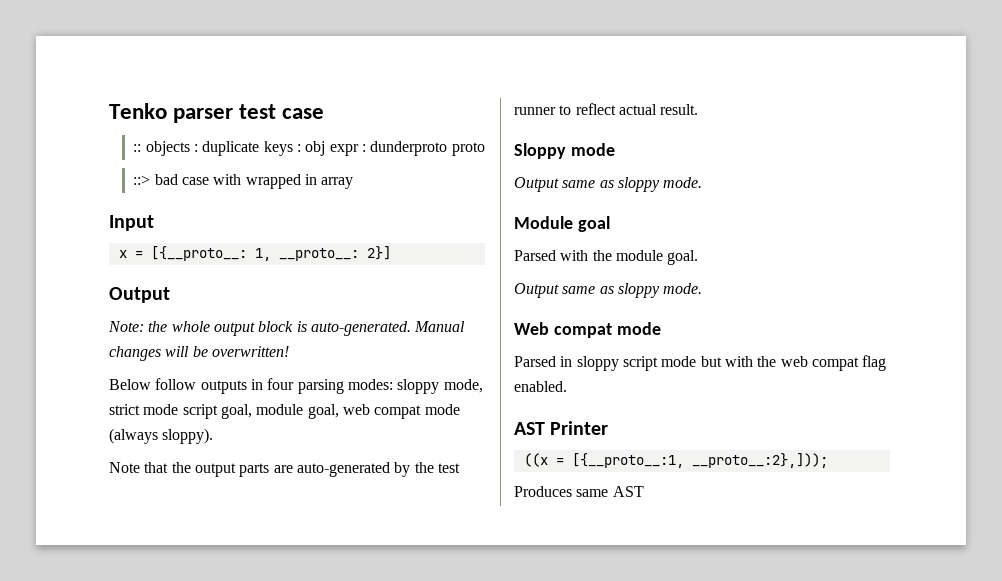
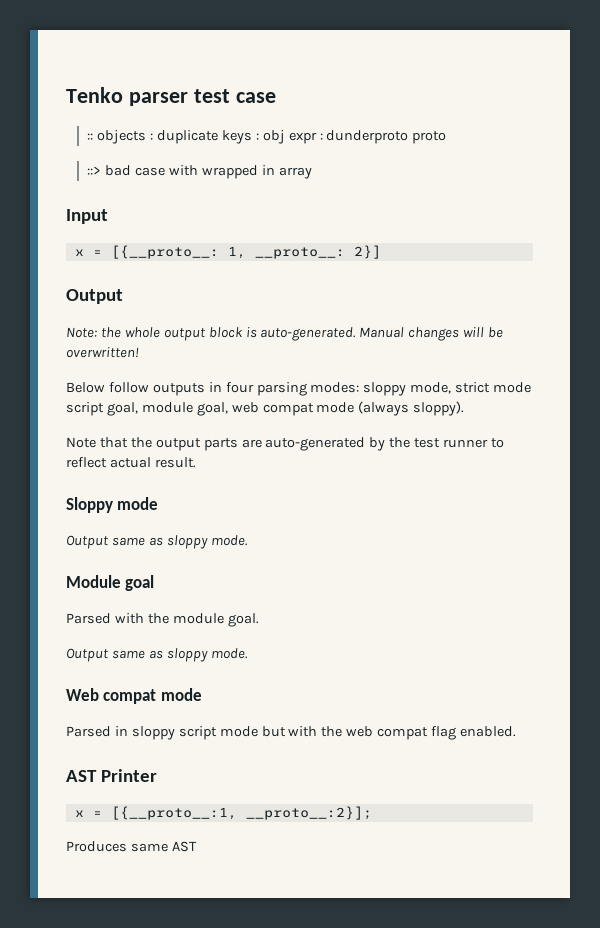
[523,453,548,467] ((x -> [74,810,84,817] x
[691,453,828,468] __proto__:2},])); -> [245,806,372,820] __proto__:2}];

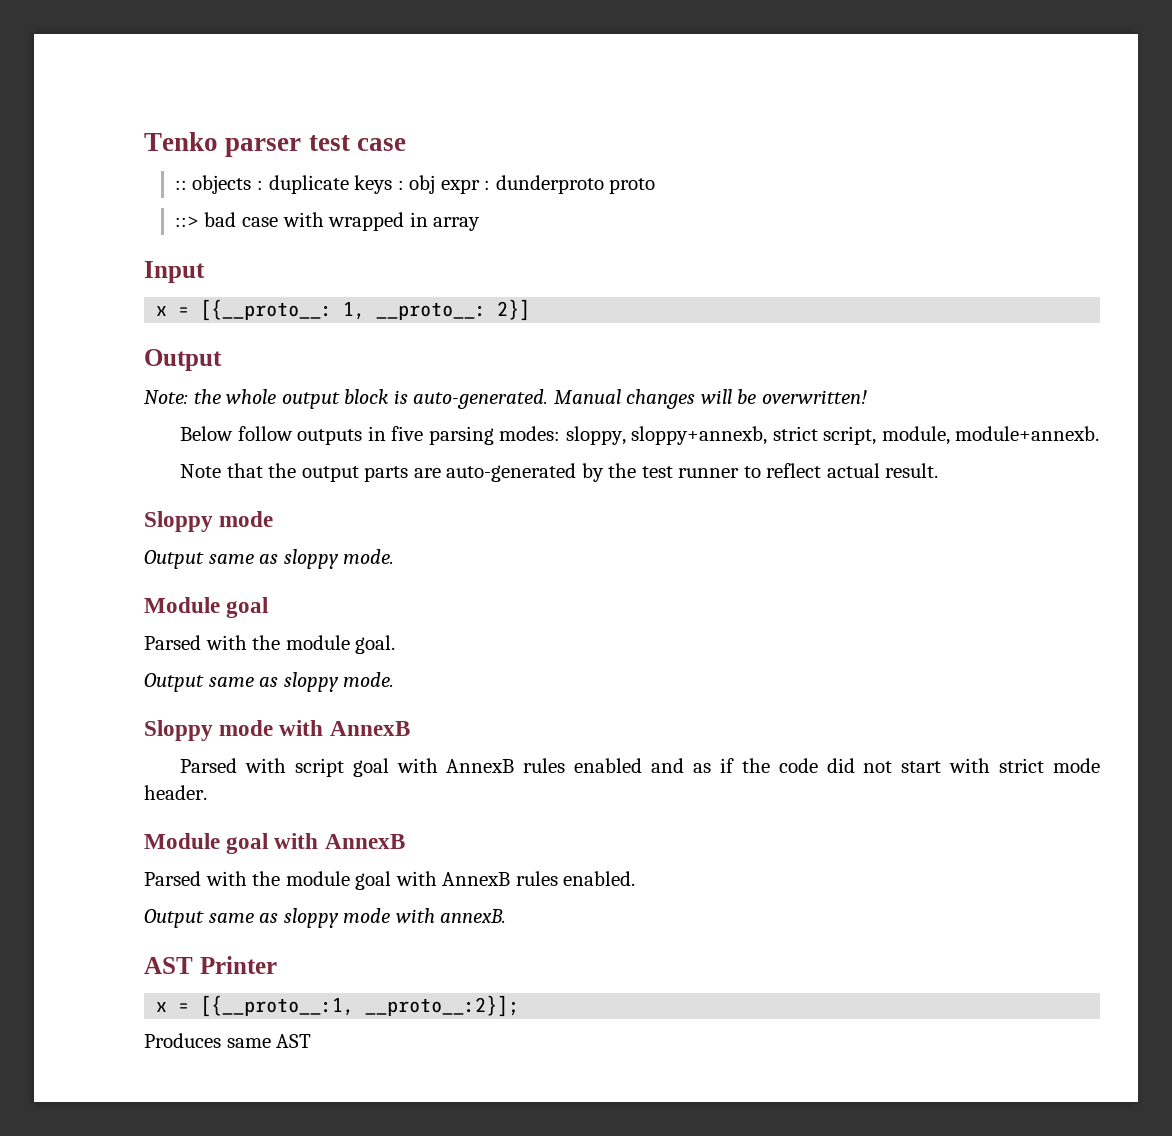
[225,382,254,393] four -> [391,426,424,441] five
[363,382,532,396] [66,401,465,416] sloppy mode, strict mode script goal, module goal, web compat mode (always sloppy). -> [565,426,1100,445] sloppy, sloppy+annexb, strict script, module, module+annexb.
[66,688,202,704] [66,726,517,740] Web compat mode // Parsed in sloppy script mode but with the web compat flag enabled. -> [144,720,410,741] [179,758,1100,777] [144,785,207,800] [144,833,405,854] [144,871,636,890] [144,908,507,928] Sloppy mode with AnnexB // Parsed with script goal with AnnexB rules enabled and as if the code did not start with strict mode header. // Module goal with AnnexB // Parsed with the module goal with AnnexB rules enabled. // Output same as sloppy mode with annexB.

